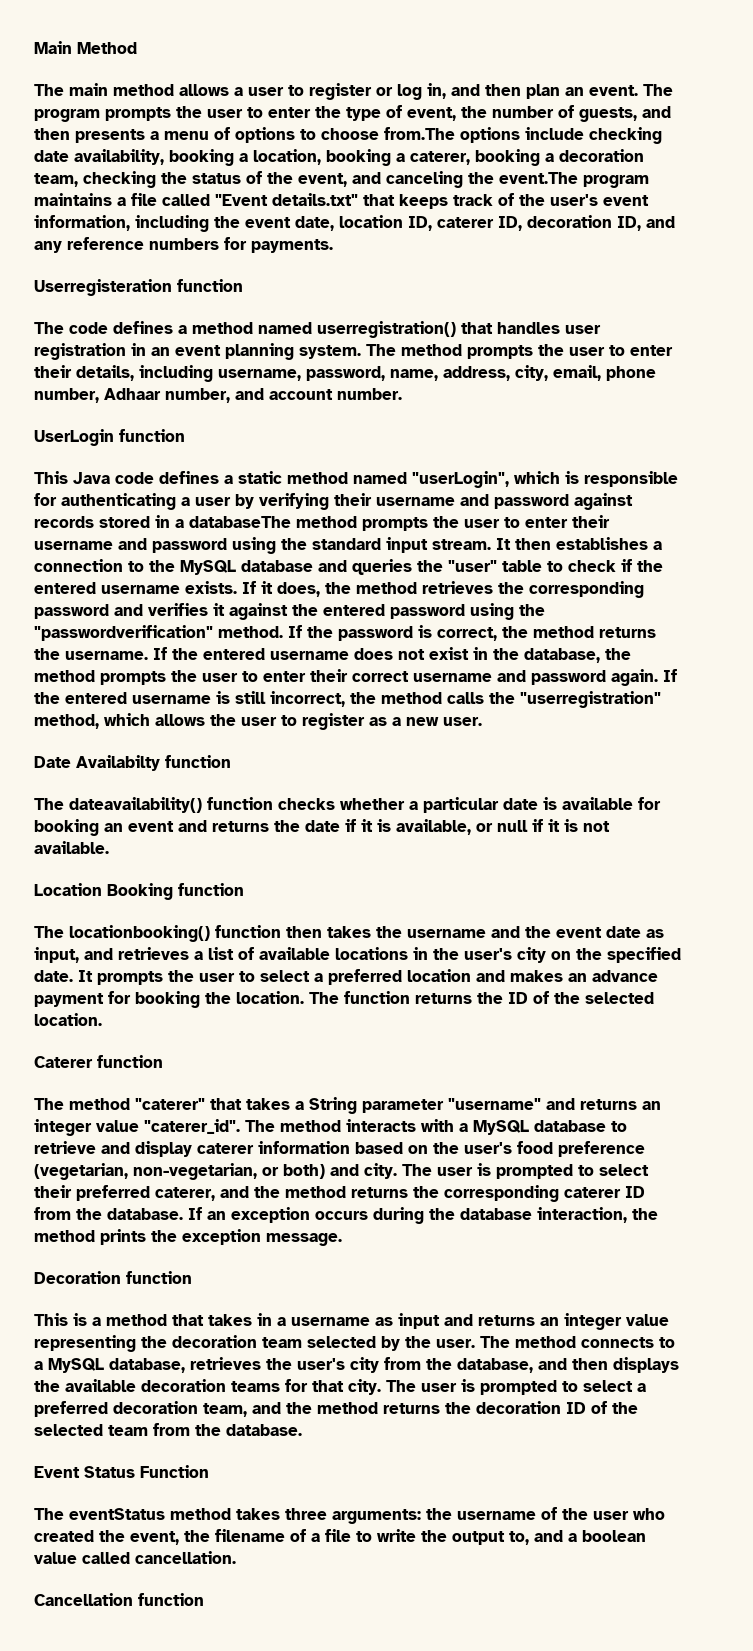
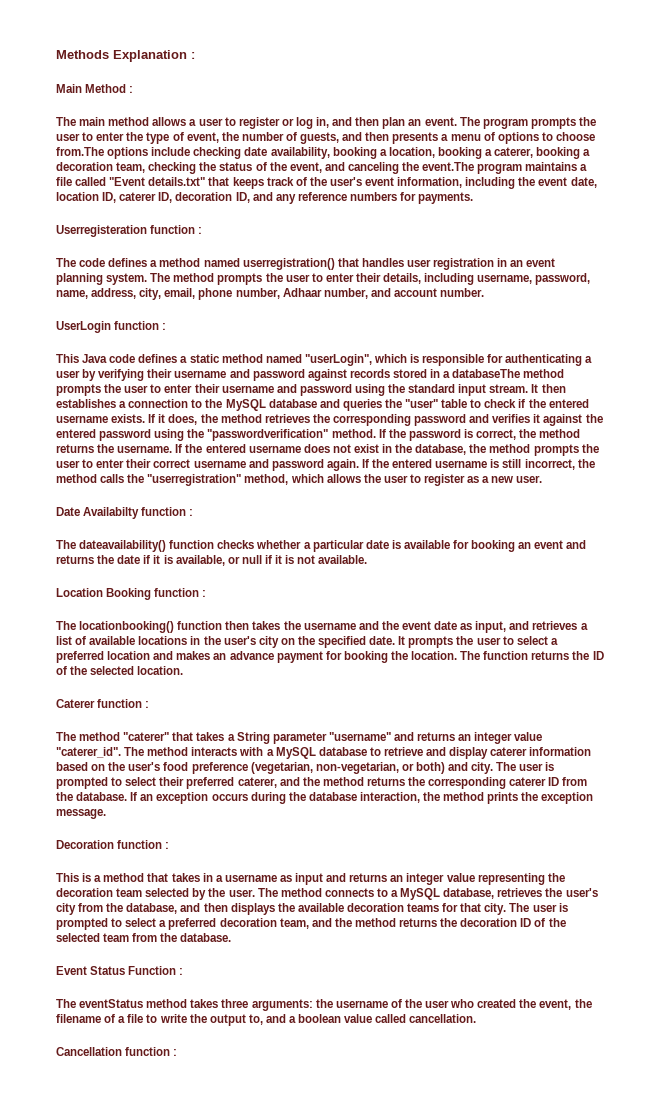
(34, 47) none -> [56,50,195,62] Methods Explanation : //
(137, 48) none -> [129,86,134,93] :
(243, 285) none -> [198,227,203,234] :
(185, 435) none -> [162,323,167,330] :
(231, 761) none -> [189,509,194,516] :
(244, 889) none -> [202,590,207,597] :
(163, 1061) none -> [145,701,150,708] :
(192, 1277) none -> [165,842,170,849] :
(209, 1471) none -> [179,968,184,975] :
(204, 1599) none -> [173,1049,178,1056] :

